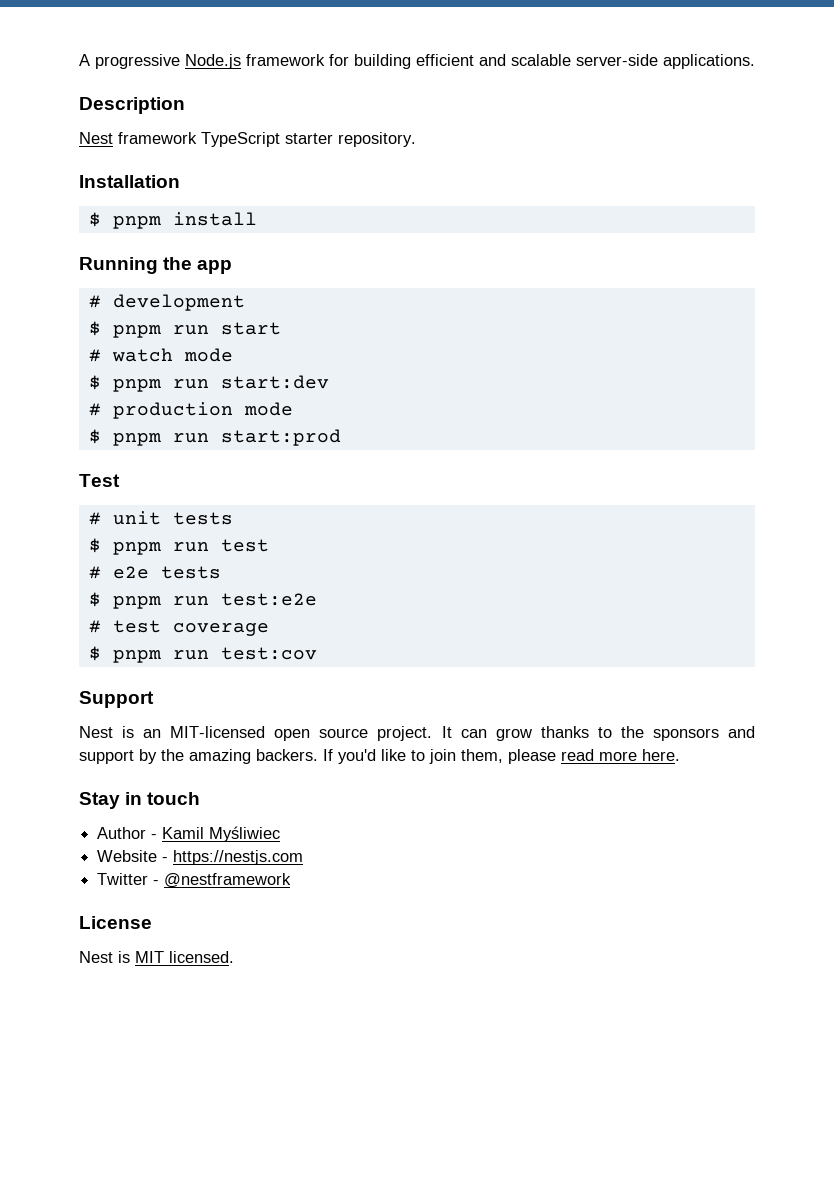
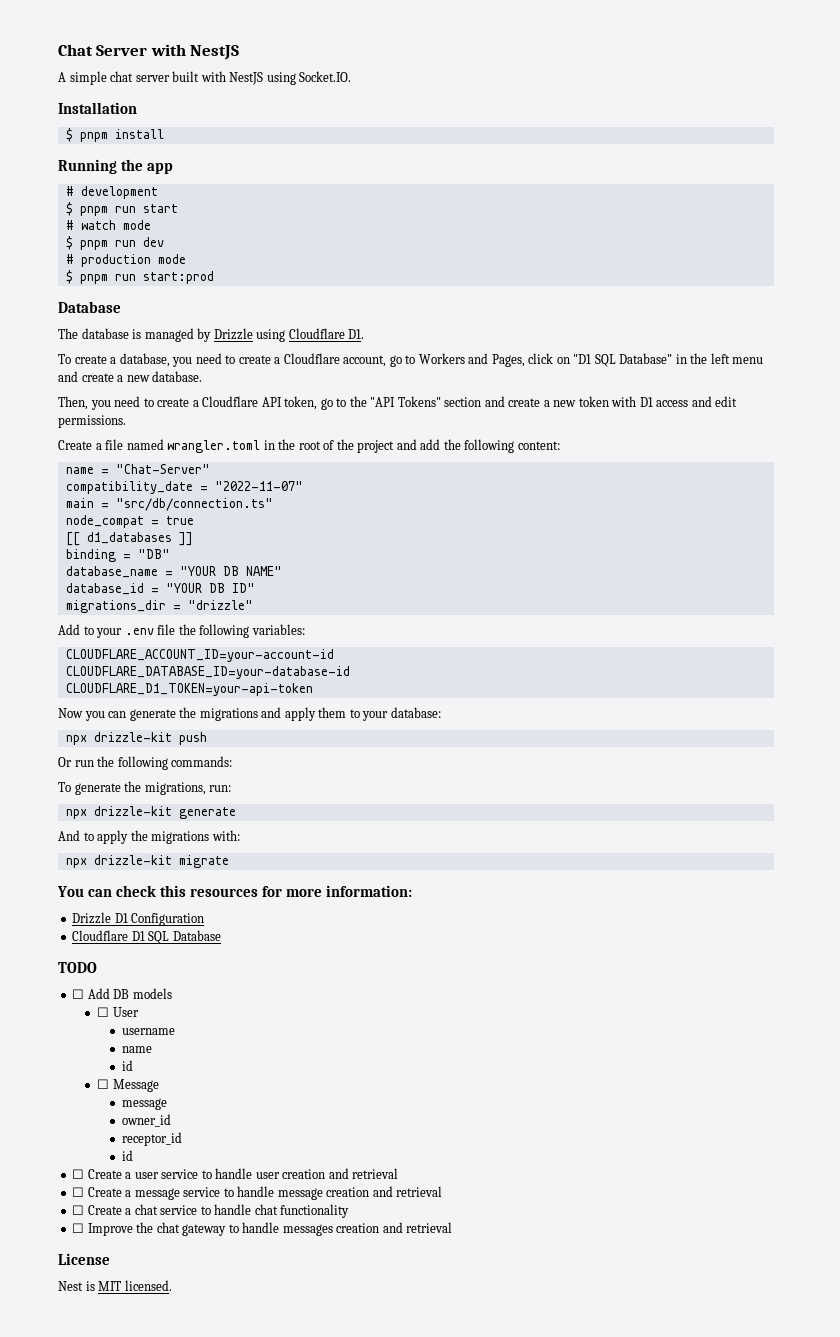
[79,54,755,69] [79,97,185,114] [79,132,416,147] A progressive Node.js framework for building efficient and scalable server-side applications. // Description // Nest framework TypeScript starter repository. -> [58,44,240,60] [58,71,352,85] Chat Server with NestJS // A simple chat server built with NestJS using Socket.IO.
[220,375,329,389] start:dev -> [142,237,164,247] dev
[79,474,120,487] [88,511,233,525] [88,538,269,555] [88,566,221,579] [88,592,317,609] [88,620,269,636] [88,646,317,663] [79,691,154,708] [79,726,755,741] [79,749,680,764] [79,792,201,809] [97,826,281,842] [97,850,304,865] [97,873,292,888] Test // # unit tests // $ pnpm run test // # e2e tests // $ pnpm run test:e2e // # test coverage // $ pnpm run test:cov // Support // Nest is an MIT-licensed open source project. It can grow thanks to the sponsors and support by the amazing backers. If you'd like to join them, please read more here. // Stay in touch // Author - Kamil Myśliwiec // Website - https://nestjs.com // Twitter - @nestframework -> [58,301,121,313] [58,328,365,342] [58,353,764,367] [58,371,203,382] [58,396,738,410] [58,415,126,428] [58,439,560,453] [65,464,210,474] [65,481,303,494] [65,498,273,511] [65,515,194,528] [65,532,193,546] [65,549,170,562] [65,566,282,578] [65,583,255,595] [65,600,253,613] [58,624,305,638] [65,649,334,662] [65,666,350,679] [65,683,313,696] [58,707,441,721] [65,732,207,745] [58,756,233,770] [58,781,232,795] [65,806,236,819] [58,830,240,844] [65,855,229,868] [57,885,413,897] [72,912,205,926] [72,930,221,944] [58,962,97,973] [72,988,172,999] [97,1007,139,1017] [122,1028,176,1035] [122,1046,153,1053] [122,1060,134,1071] [97,1079,159,1092] [122,1098,168,1110] [122,1114,172,1127] [122,1132,183,1146] [122,1150,134,1161] [72,1168,399,1179] [72,1186,443,1200] [72,1204,350,1218] [72,1222,453,1236] Database // The database is managed by Drizzle using Cloudflare D1. // To create a database, you need to create a Cloudflare account, go to Workers and Pages, click on "D1 SQL Database" in the left menu and create a new database. // Then, you need to create a Cloudflare API token, go to the "API Tokens" section and create a new token with D1 access and edit permissions. // Create a file named wrangler.toml in the root of the project and add the following content: // name = "Chat-Server" // compatibility_date = "2022-11-07" // main = "src/db/connection.ts" // node_compat = true // [[ d1_databases ]] // binding = "DB" // database_name = "YOUR DB NAME" // database_id = "YOUR DB ID" // migrations_dir = "drizzle" // Add to your .env file the following variables: // CLOUDFLARE_ACCOUNT_ID=your-account-id // CLOUDFLARE_DATABASE_ID=your-database-id // CLOUDFLARE_D1_TOKEN=your-api-token // Now you can generate the migrations and apply them to your database: // npx drizzle-kit push // Or run the following commands: // To generate the migrations, run: // npx drizzle-kit generate // And to apply the migrations with: // npx drizzle-kit migrate // You can check this resources for more information: // Drizzle D1 Configuration // Cloudflare D1 SQL Database // TODO // ☐ Add DB models // ☐ User // username // name // id // ☐ Message // message // owner_id // receptor_id // id // ☐ Create a user service to handle user creation and retrieval // ☐ Create a message service to handle message creation and retrieval // ☐ Create a chat service to handle chat functionality // ☐ Improve the chat gateway to handle messages creation and retrieval

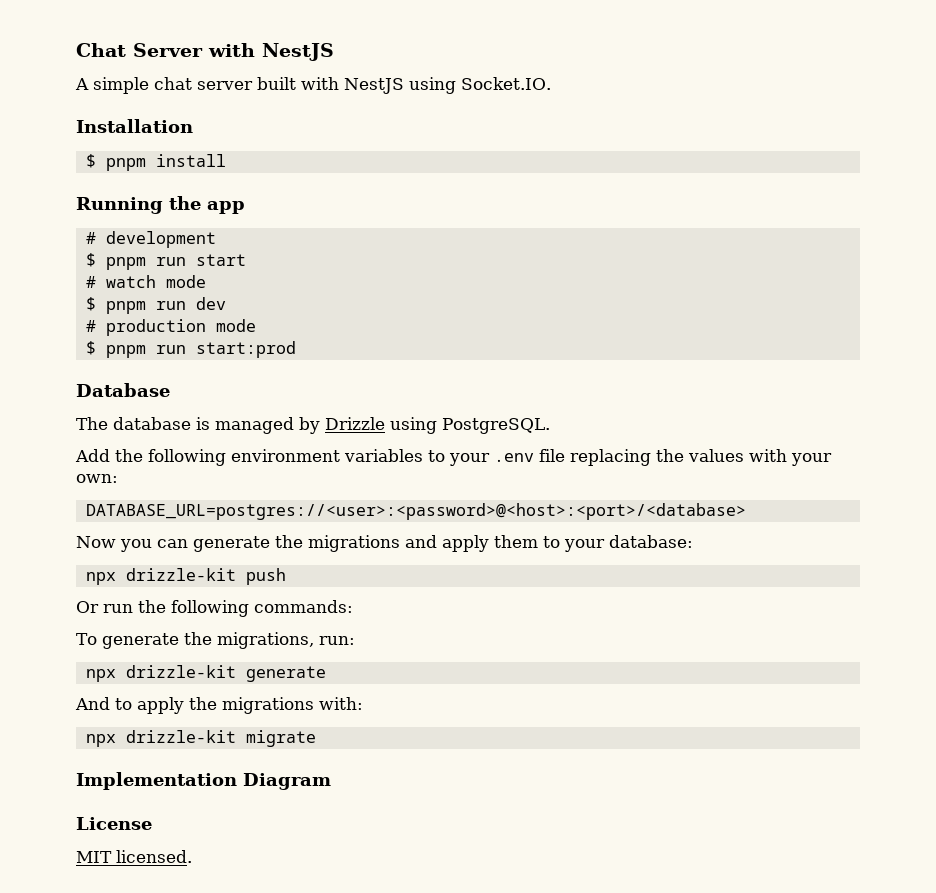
[288,328,365,339] [58,353,764,367] [58,371,203,382] [58,396,738,410] [58,415,126,428] [58,439,560,453] [65,464,210,474] [65,481,303,494] [65,498,273,511] [65,515,194,528] [65,532,193,546] [65,549,170,562] [65,566,282,578] [65,583,255,595] [65,600,253,613] [58,624,305,638] [65,649,334,662] [65,666,350,679] [65,683,313,696] Cloudflare D1. // To create a database, you need to create a Cloudflare account, go to Workers and Pages, click on "D1 SQL Database" in the left menu and create a new database. // Then, you need to create a Cloudflare API token, go to the "API Tokens" section and create a new token with D1 access and edit permissions. // Create a file named wrangler.toml in the root of the project and add the following content: // name = "Chat-Server" // compatibility_date = "2022-11-07" // main = "src/db/connection.ts" // node_compat = true // [[ d1_databases ]] // binding = "DB" // database_name = "YOUR DB NAME" // database_id = "YOUR DB ID" // migrations_dir = "drizzle" // Add to your .env file the following variables: // CLOUDFLARE_ACCOUNT_ID=your-account-id // CLOUDFLARE_DATABASE_ID=your-database-id // CLOUDFLARE_D1_TOKEN=your-api-token -> [442,418,550,434] [75,449,832,466] [76,474,118,483] [85,503,746,520] PostgreSQL. // Add the following environment variables to your .env file replacing the values with your own: // DATABASE_URL=postgres://<user>:<password>@<host>:<port>/<database>
[57,885,413,897] [72,912,205,926] [72,930,221,944] [58,962,97,973] [72,988,172,999] [97,1007,139,1017] [122,1028,176,1035] [122,1046,153,1053] [122,1060,134,1071] [97,1079,159,1092] [122,1098,168,1110] [122,1114,172,1127] [122,1132,183,1146] [122,1150,134,1161] [72,1168,399,1179] [72,1186,443,1200] [72,1204,350,1218] [72,1222,453,1236] You can check this resources for more information: // Drizzle D1 Configuration // Cloudflare D1 SQL Database // TODO // ☐ Add DB models // ☐ User // username // name // id // ☐ Message // message // owner_id // receptor_id // id // ☐ Create a user service to handle user creation and retrieval // ☐ Create a message service to handle message creation and retrieval // ☐ Create a chat service to handle chat functionality // ☐ Improve the chat gateway to handle messages creation and retrieval -> [76,772,331,790] Implementation Diagram
[58,1281,95,1291] Nest is -> (152, 823) none

